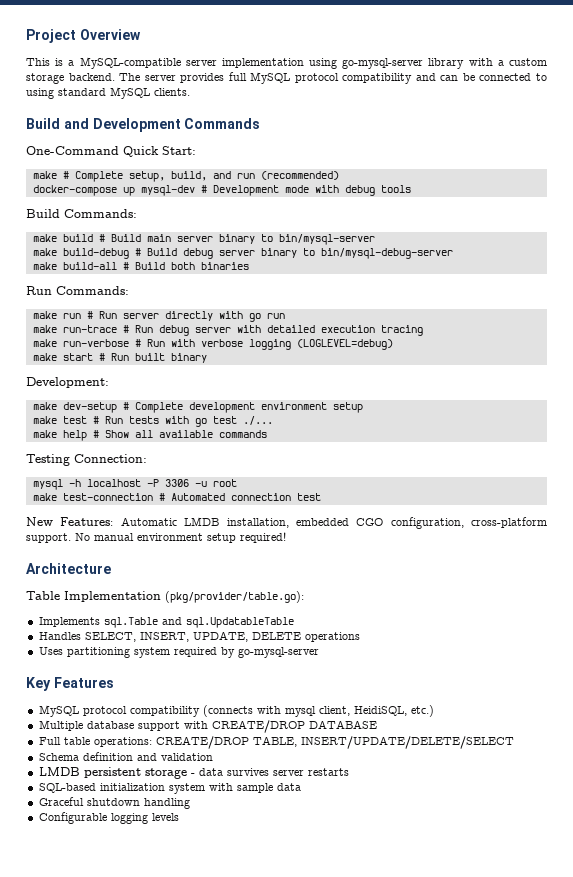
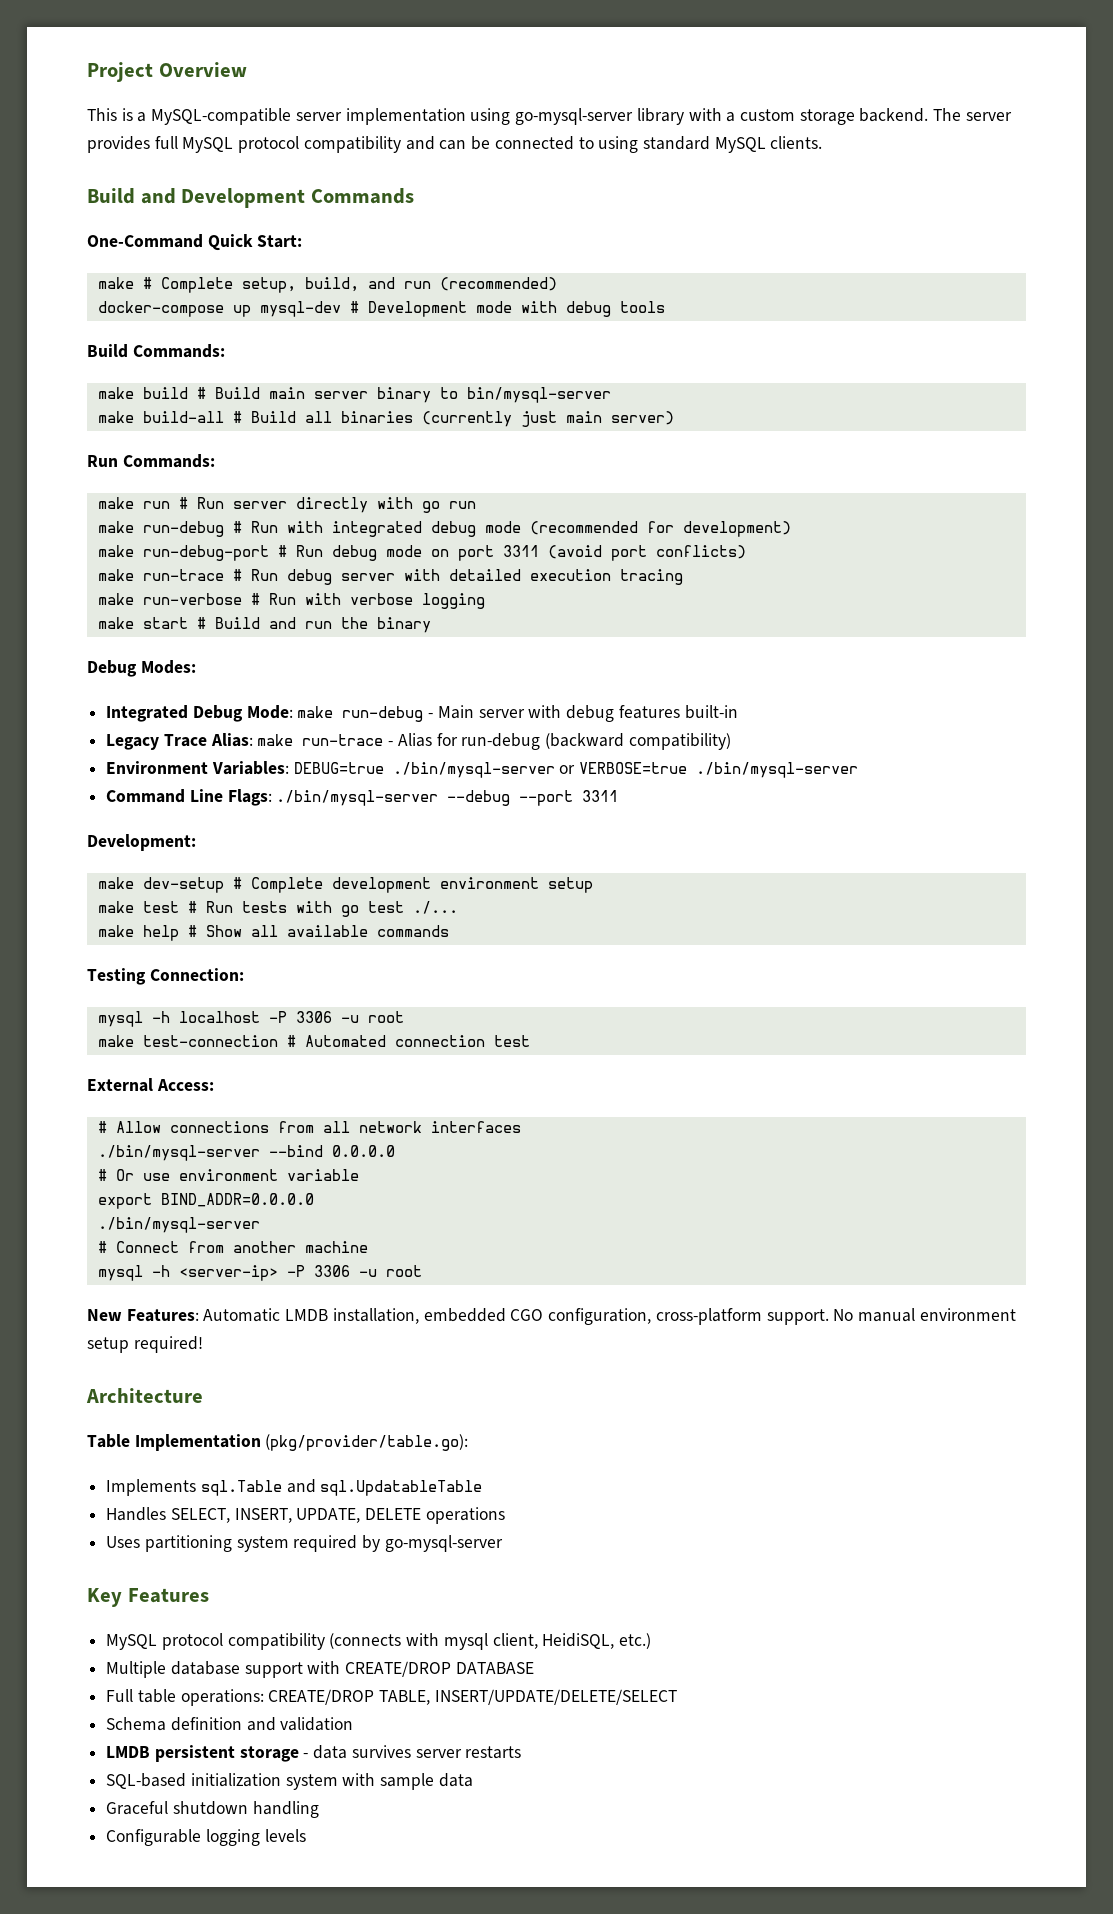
[32,248,453,259] // make build-debug # Build debug server binary to bin/mysql-debug-server -> (611, 395) none
[170,262,195,270] both -> [304,411,332,423] all
(249, 266) none -> [421,411,674,427] (currently just main server)
(285, 316) none -> [97,521,791,537] [97,545,746,561] // make run-debug # Run with integrated debug mode (recommended for development) // make run-debug-port # Run debug mode on port 3311 (avoid port conflicts)
[296,339,393,350] (LOGLEVEL=debug) -> (485, 601) none
[110,353,207,363] Run built binary -> [214,617,431,633] [87,660,196,677] [106,705,738,722] [106,733,731,750] [106,761,859,778] [106,789,619,806] Build and run the binary // Debug Modes: // Integrated Debug Mode: make run-debug - Main server with debug features built-in // Legacy Trace Alias: make run-trace - Alias for run-debug (backward compatibility) // Environment Variables: DEBUG=true ./bin/mysql-server or VERBOSE=true ./bin/mysql-server // Command Line Flags: ./bin/mysql-server --debug --port 3311
(321, 497) none -> [87,1078,214,1092] [97,1121,521,1133] [97,1145,395,1161] [97,1169,359,1181] [97,1193,314,1209] [97,1217,260,1233] [97,1241,368,1253] [97,1265,422,1281] // External Access: // # Allow connections from all network interfaces // ./bin/mysql-server --bind 0.0.0.0 // # Or use environment variable // export BIND_ADDR=0.0.0.0 // ./bin/mysql-server // # Connect from another machine // mysql -h <server-ip> -P 3306 -u root

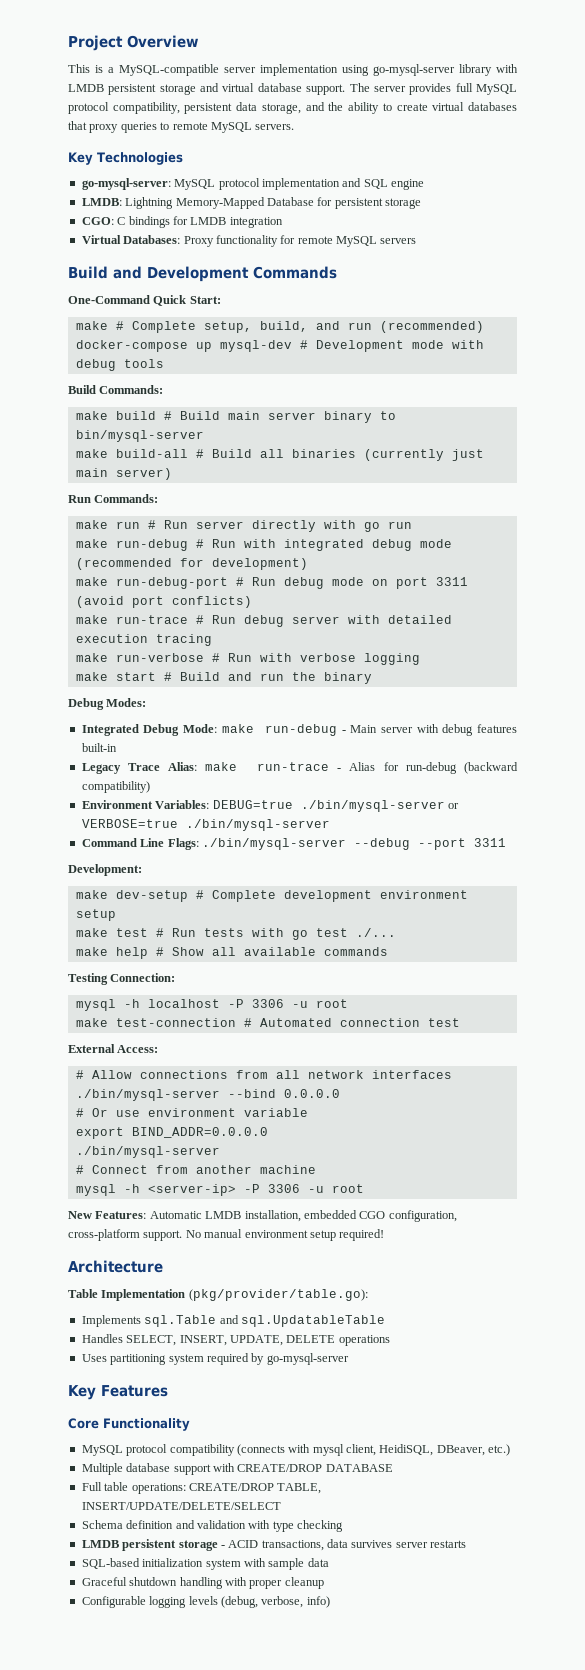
[726,108,929,125] a custom storage backend. -> [68,83,346,95] LMDB persistent storage and virtual database support.
[303,136,823,153] compatibility and can be connected to using standard MySQL clients. -> [112,102,517,114] [68,121,295,133] [68,152,183,165] [81,178,424,190] [81,197,421,209] [81,216,283,228] [81,235,417,247] compatibility, persistent data storage, and the ability to create virtual databases that proxy queries to remote MySQL servers. // Key Technologies // go-mysql-server: MySQL protocol implementation and SQL engine // LMDB: Lightning Memory-Mapped Database for persistent storage // CGO: C bindings for LMDB integration // Virtual Databases: Proxy functionality for remote MySQL servers
(209, 1595) none -> [68,1418,190,1431] // Core Functionality
(615, 1641) none -> [436,1445,485,1456] DBeaver,
(354, 1724) none -> [248,1520,343,1532] with type checking
(309, 1755) none -> [228,1540,324,1551] ACID transactions,
(319, 1809) none -> [224,1577,324,1589] with proper cleanup
(306, 1835) none -> [220,1596,330,1608] (debug, verbose, info)

